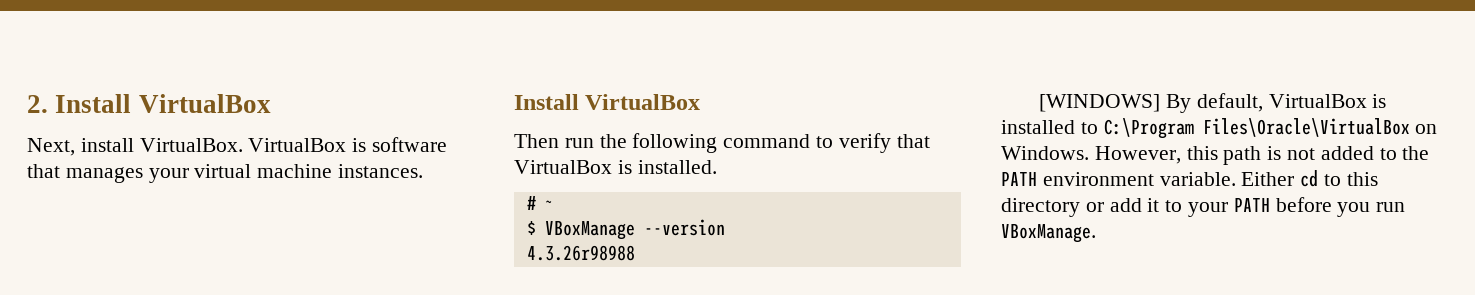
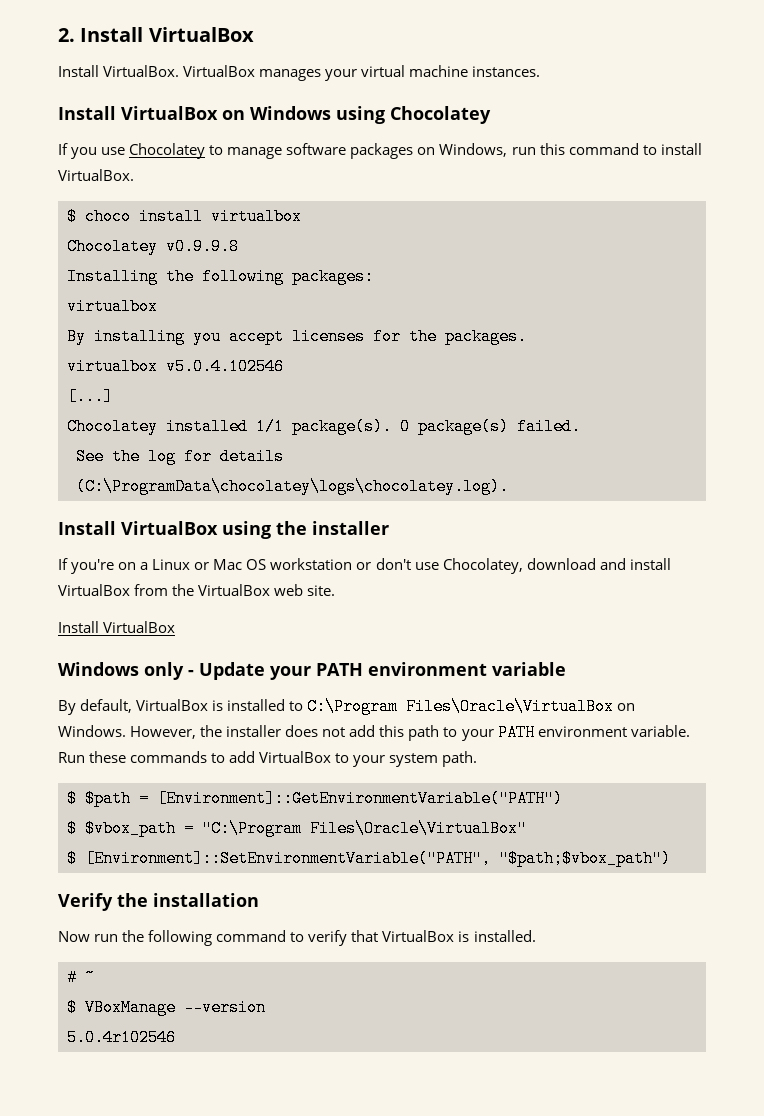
[27,137,448,156] [27,164,60,178] Next, install VirtualBox. VirtualBox is software that -> [58,65,256,77] Install VirtualBox. VirtualBox
[514,134,559,148] // Then -> [222,106,491,124] [58,143,702,159] [58,169,134,181] [67,208,302,225] [67,238,239,255] [67,268,374,285] [67,298,158,315] [67,328,527,345] [67,358,284,375] [67,388,113,405] [67,418,581,435] [76,448,284,465] [76,478,509,495] [58,521,389,539] [58,558,671,574] [58,584,336,596] [58,621,176,633] [58,662,566,680] [58,698,636,715] [58,724,690,741] [58,751,478,767] [67,790,563,807] [67,820,527,837] [67,850,671,867] [58,893,259,911] [58,931,90,942] on Windows using Chocolatey // If you use Chocolatey to manage software packages on Windows, run this command to install VirtualBox. // $ choco install virtualbox // Chocolatey v0.9.9.8 // Installing the following packages: // virtualbox // By installing you accept licenses for the packages. // virtualbox v5.0.4.102546 // [...] // Chocolatey installed 1/1 package(s). 0 package(s) failed. // See the log for details (C:\ProgramData\chocolatey\logs\chocolatey.log). // Install VirtualBox using the installer // If you're on a Linux or Mac OS workstation or don't use Chocolatey, download and install VirtualBox from the VirtualBox web site. // Install VirtualBox // Windows only - Update your PATH environment variable // By default, VirtualBox is installed to C:\Program Files\Oracle\VirtualBox on Windows. However, the installer does not add this path to your PATH environment variable. Run these commands to add VirtualBox to your system path. // $ $path = [Environment]::GetEnvironmentVariable("PATH") // $ $vbox_path = "C:\Program Files\Oracle\VirtualBox" // $ [Environment]::SetEnvironmentVariable("PATH", "$path;$vbox_path") // Verify the installation // Now
[526,245,635,261] [1039,93,1387,113] [1001,118,1438,139] [1001,146,1430,165] [1001,170,1378,187] [1001,197,1406,217] [1001,224,1096,243] 4.3.26r98988 // [WINDOWS] By default, VirtualBox is installed to C:\Program Files\Oracle\VirtualBox on Windows. However, this path is not added to the PATH environment variable. Either cd to this directory or add it to your PATH before you run VBoxManage. -> [67,1029,176,1046] 5.0.4r102546

